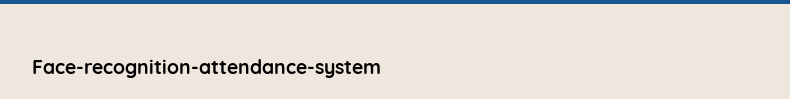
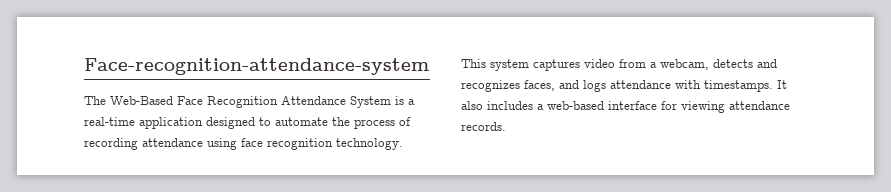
(381, 68) none -> [84,96,415,108] [84,117,411,129] [84,138,403,150] [461,59,777,71] [461,80,787,92] [461,101,790,113] [461,122,506,131] // The Web-Based Face Recognition Attendance System is a real-time application designed to automate the process of recording attendance using face recognition technology. This system captures video from a webcam, detects and recognizes faces, and logs attendance with timestamps. It also includes a web-based interface for viewing attendance records.

